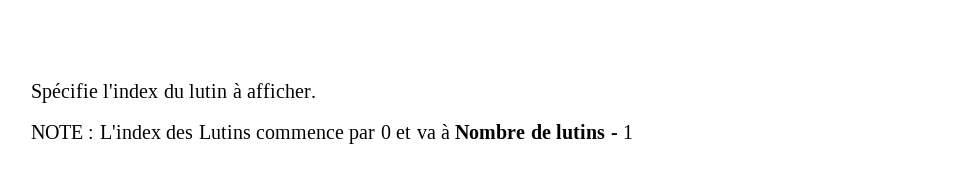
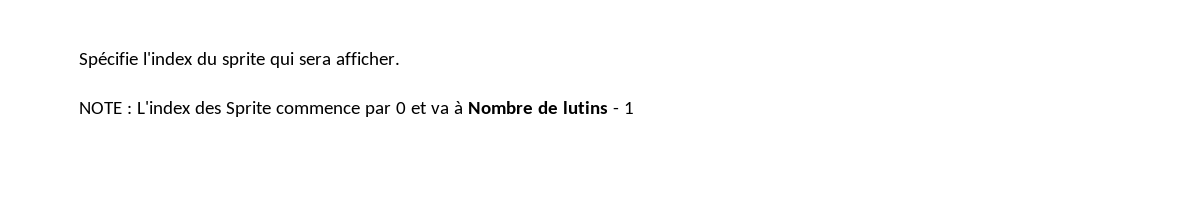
[189,83,242,98] lutin à -> [221,52,331,68] sprite qui sera
[198,125,251,139] Lutins -> [225,101,271,117] Sprite

